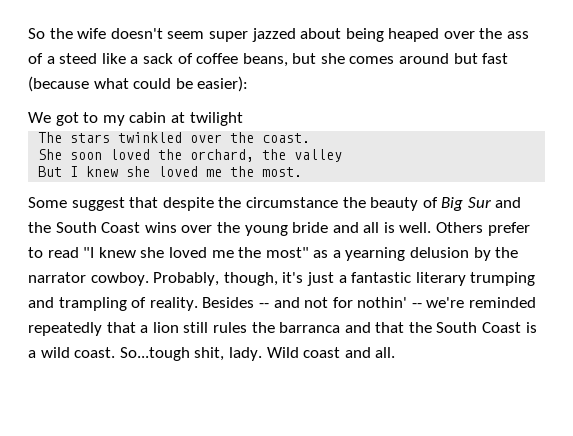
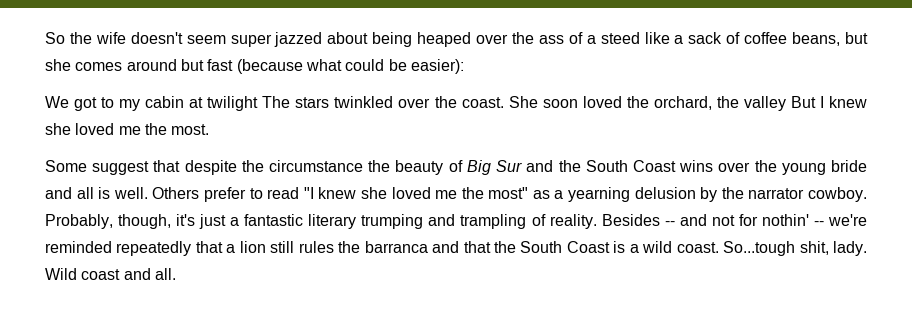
(243, 119) // -> (259, 103) none
(311, 138) // -> (504, 102) none
(343, 155) // -> (786, 103) none

